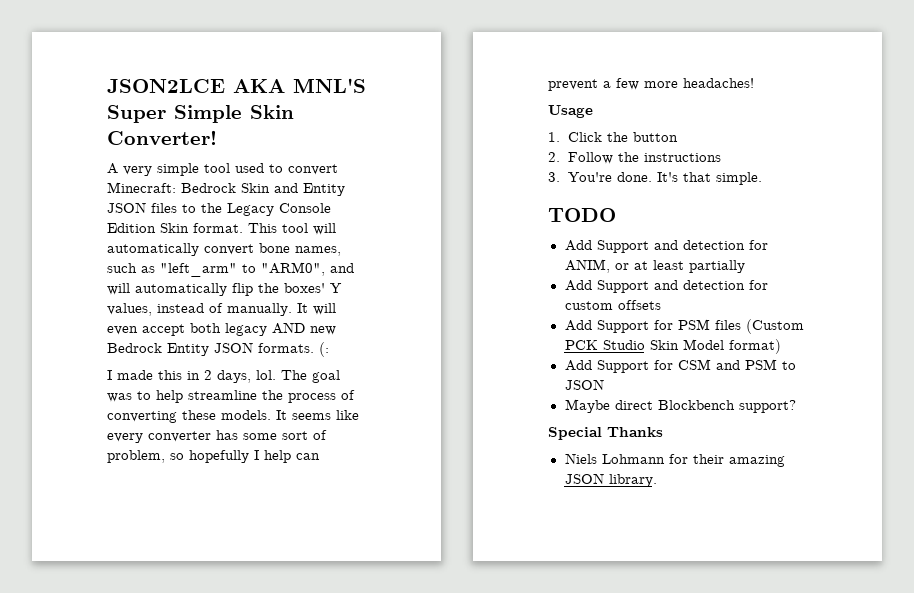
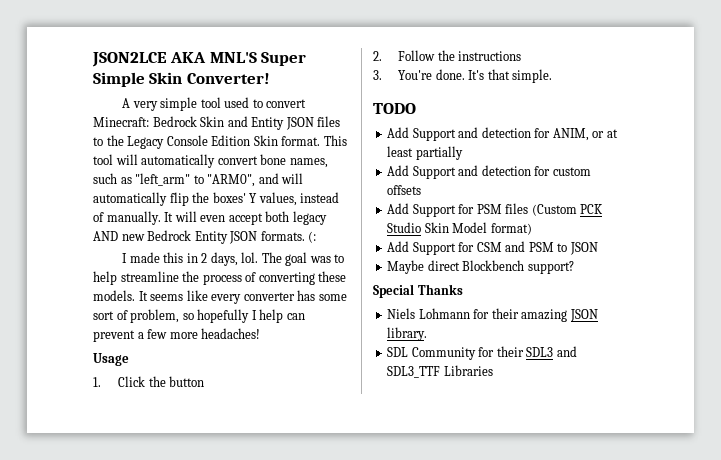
(657, 480) none -> [387,346,577,360] [387,365,493,378] // SDL Community for their SDL3 and SDL3_TTF Libraries

